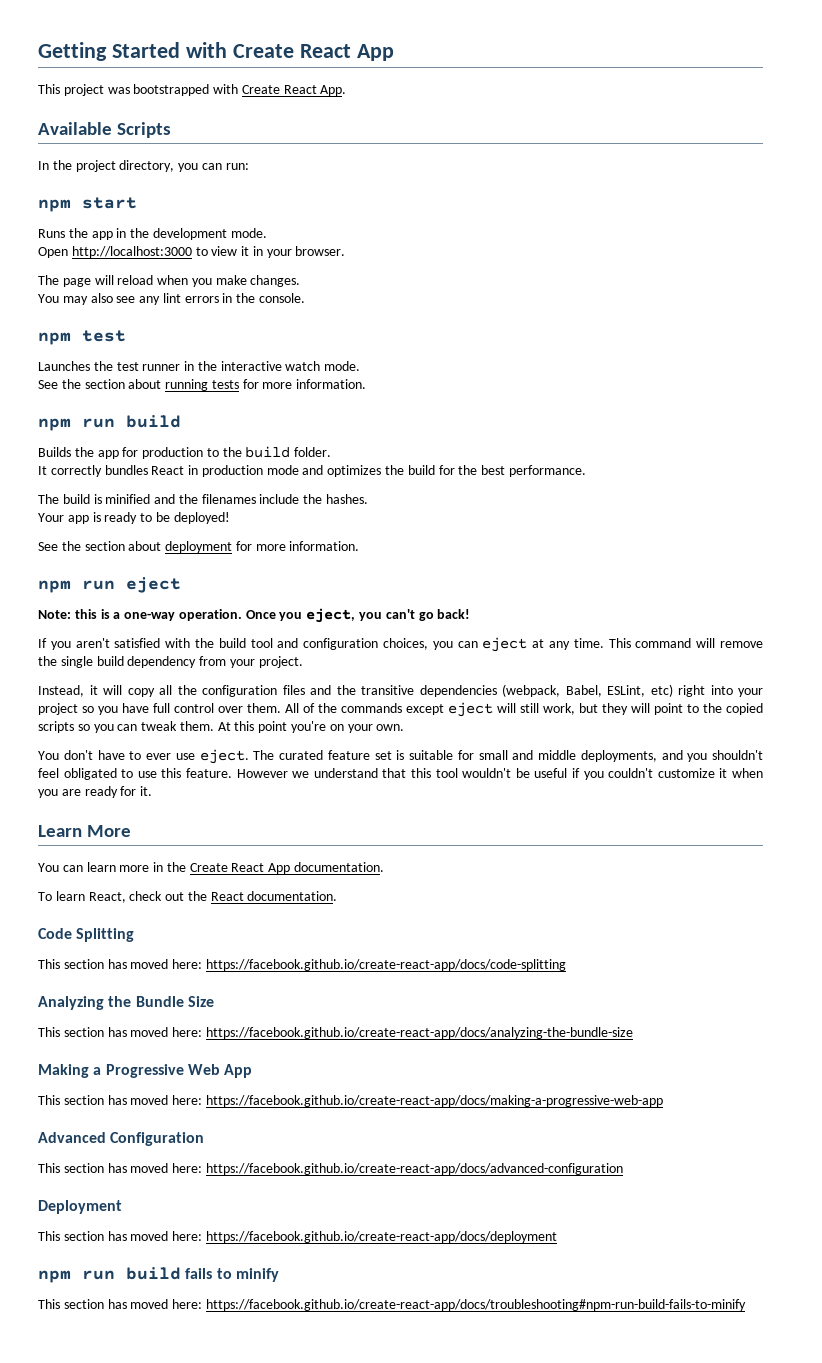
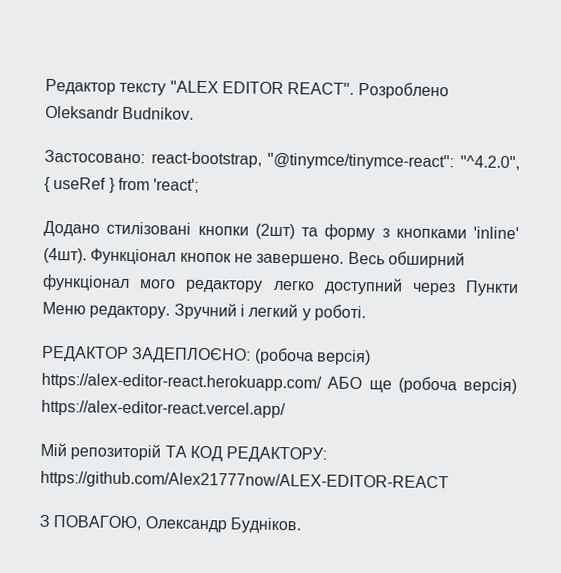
[38,42,394,61] [38,84,347,96] [38,122,172,138] [38,160,249,172] [38,197,137,212] [38,228,267,240] [38,246,346,258] [38,275,301,287] [38,293,306,305] [38,330,126,345] [38,361,361,371] [38,379,367,391] [38,415,181,431] [38,446,332,459] [38,465,586,477] [38,494,369,504] [38,512,230,524] [38,541,360,553] [38,577,181,593] [38,608,471,623] [38,637,763,652] [38,656,303,668] [38,684,763,697] [38,702,763,717] [38,721,405,733] [38,749,763,764] [38,768,764,780] [38,786,153,798] [38,825,132,837] [38,862,385,874] [38,891,338,903] [38,928,135,942] [38,959,566,971] [38,996,214,1010] [38,1027,633,1039] [38,1064,253,1078] [38,1095,663,1107] [38,1132,205,1146] [38,1163,623,1175] [38,1200,122,1214] [38,1231,557,1243] [38,1267,279,1283] [38,1299,746,1311] Getting Started with Create React App // This project was bootstrapped with Create React App. // Available Scripts // In the project directory, you can run: // npm start // Runs the app in the development mode. // Open http://localhost:3000 to view it in your browser. // The page will reload when you make changes. // You may also see any lint errors in the console. // npm test // Launches the test runner in the interactive watch mode. // See the section about running tests for more information. // npm run build // Builds the app for production to the build folder. // It correctly bundles React in production mode and optimizes the build for the best performance. // The build is minified and the filenames include the hashes. // Your app is ready to be deployed! // See the section about deployment for more information. // npm run eject // Note: this is a one-way operation. Once you eject, you can't go back! // If you aren't satisfied with the build tool and configuration choices, you can eject at any time. This command will remove the single build dependency from your project. // Instead, it will copy all the configuration files and the transitive dependencies (webpack, Babel, ESLint, etc) right into your project so you have full control over them. All of the commands except eject will still work, but they will point to the copied scripts so you can tweak them. At this point you're on your own. // You don't have to ever use eject. The curated feature set is suitable for small and middle deployments, and you shouldn't feel obligated to use this feature. However we understand that this tool wouldn't be useful if you couldn't customize it when you are ready for it. // Learn More // You can learn more in the Create React App documentation. // To learn React, check out the React documentation. // Code Splitting // This section has moved here: https://facebook.github.io/create-react-app/docs/code-splitting // Analyzing the Bundle Size // This section has moved here: https://facebook.github.io/create-react-app/docs/analyzing-the-bundle-size // Making a Progressive Web App // This section has moved here: https://facebook.github.io/create-react-app/docs/making-a-progressive-web-app // Advanced Configuration // This section has moved here: https://facebook.github.io/create-react-app/docs/advanced-configuration // Deployment // This section has moved here: https://facebook.github.io/create-react-app/docs/deployment // npm run build fails to minify // This section has moved here: https://facebook.github.io/create-react-app/docs/troubleshooting#npm-run-build-fails-to-minify -> [45,78,449,100] [45,105,195,120] [44,149,520,171] [44,176,200,193] [43,220,519,241] [43,247,465,269] [42,273,520,297] [42,301,366,322] [42,345,371,366] [41,372,517,395] [41,399,286,419] [40,442,328,463] [40,470,449,492] [39,514,301,534] Редактор тексту "ALEX EDITOR REACT". Розроблено Oleksandr Budnikov. // Застосовано: react-bootstrap, "@tinymce/tinymce-react": "^4.2.0", { useRef } from 'react'; // Додано стилізовані кнопки (2шт) та форму з кнопками 'inline' (4шт). Функціонал кнопок не завершено. Весь обширний функціонал мого редактору легко доступний через Пункти Меню редактору. Зручний і легкий у роботі. // РЕДАКТОР ЗАДЕПЛОЄНО: (робоча версія) https://alex-editor-react.herokuapp.com/ АБО ще (робоча версія) https://alex-editor-react.vercel.app/ // Мій репозиторій ТА КОД РЕДАКТОРУ: https://github.com/Alex21777now/ALEX-EDITOR-REACT // З ПОВАГОЮ, Олександр Будніков.

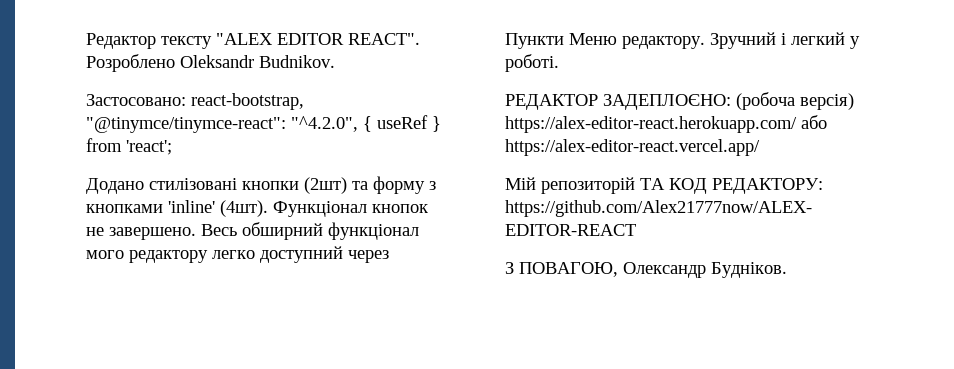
[327,376,517,395] АБО ще (робоча версія) -> [801,115,827,129] або

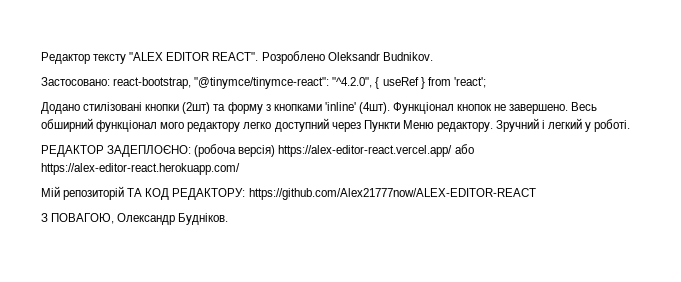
(854, 101) none -> [278,144,474,157] https://alex-editor-react.vercel.app/ або
[801,115,827,129] [505,139,760,156] або https://alex-editor-react.vercel.app/ -> (240, 169) none

